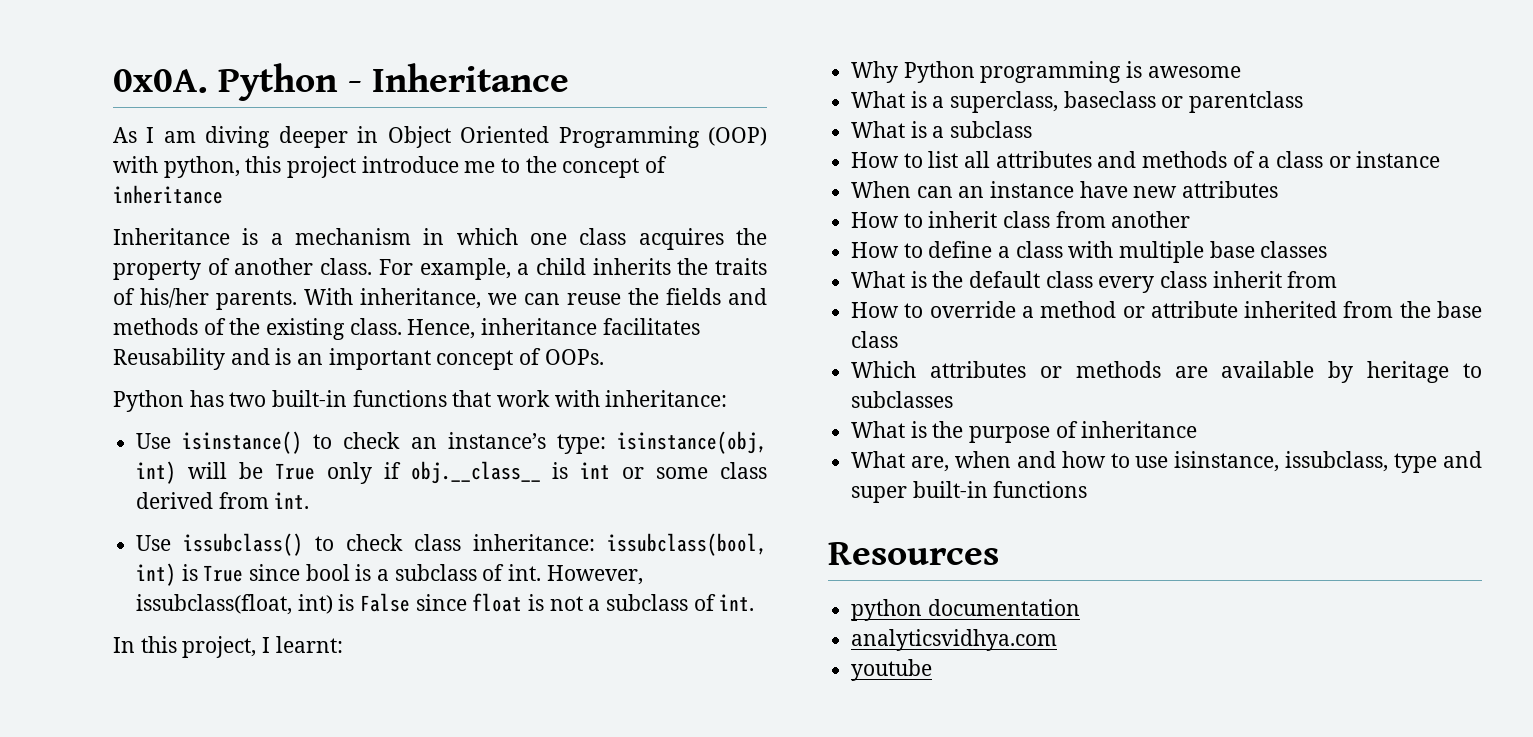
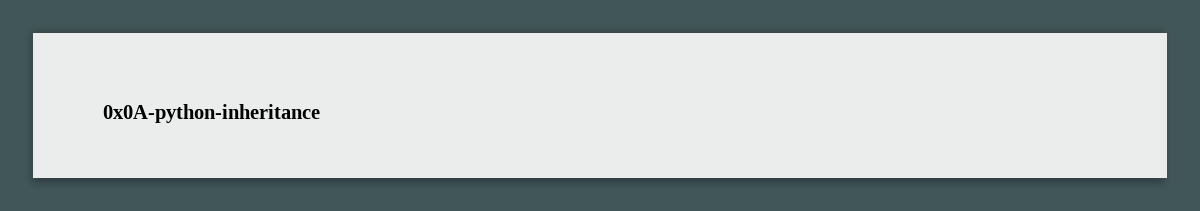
[113,63,569,101] [113,126,768,148] [113,156,668,178] [113,185,223,204] [113,228,767,250] [113,258,767,280] [113,288,767,310] [113,318,700,340] [113,348,604,370] [113,390,728,412] [136,431,767,454] [136,461,767,484] [136,492,310,509] [136,533,767,556] [136,563,643,586] [136,593,755,615] [113,636,343,658] [851,61,1241,83] [851,91,1304,113] [851,121,1033,138] [851,151,1441,168] [851,181,1279,198] [851,211,1191,228] [851,241,1328,263] [851,271,1338,293] [851,301,1482,318] [851,331,899,348] [851,361,1482,383] [851,391,954,408] [851,421,1198,443] [851,451,1482,473] [851,481,1088,503] [828,542,999,565] [851,599,1080,621] [851,629,1058,651] [851,659,933,681] 0x0A. Python - Inheritance // As I am diving deeper in Object Oriented Programming (OOP) with python, this project introduce me to the concept of inheritance // Inheritance is a mechanism in which one class acquires the property of another class. For example, a child inherits the traits of his/her parents. With inheritance, we can reuse the fields and methods of the existing class. Hence, inheritance facilitates Reusability and is an important concept of OOPs. // Python has two built-in functions that work with inheritance: // Use isinstance() to check an instance’s type: isinstance(obj, int) will be True only if obj.__class__ is int or some class derived from int. // Use issubclass() to check class inheritance: issubclass(bool, int) is True since bool is a subclass of int. However, issubclass(float, int) is False since float is not a subclass of int. // In this project, I learnt: // Why Python programming is awesome // What is a superclass, baseclass or parentclass // What is a subclass // How to list all attributes and methods of a class or instance // When can an instance have new attributes // How to inherit class from another // How to define a class with multiple base classes // What is the default class every class inherit from // How to override a method or attribute inherited from the base class // Which attributes or methods are available by heritage to subclasses // What is the purpose of inheritance // What are, when and how to use isinstance, issubclass, type and super built-in functions // Resources // python documentation // analyticsvidhya.com // youtube -> [103,104,320,123] 0x0A-python-inheritance

